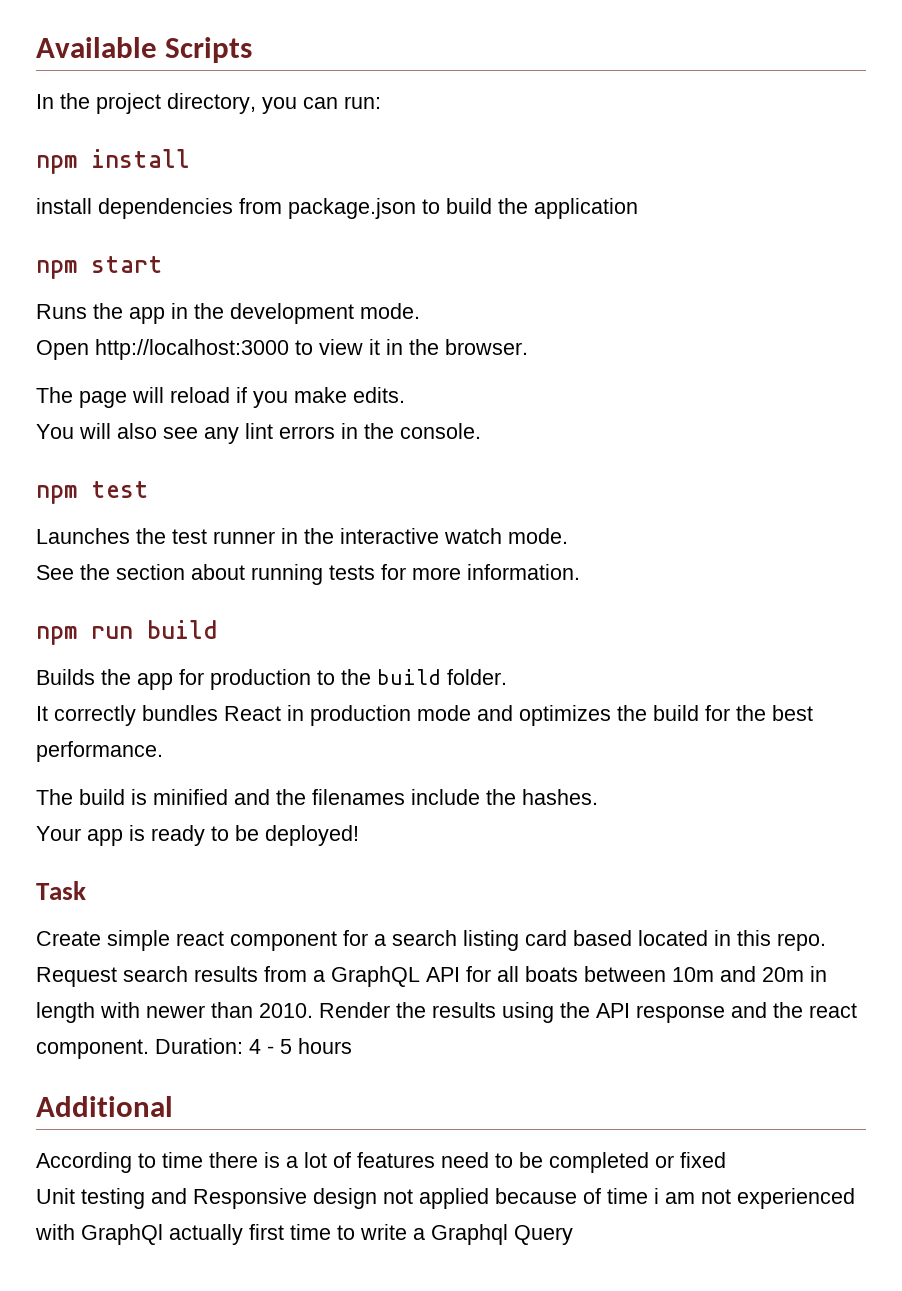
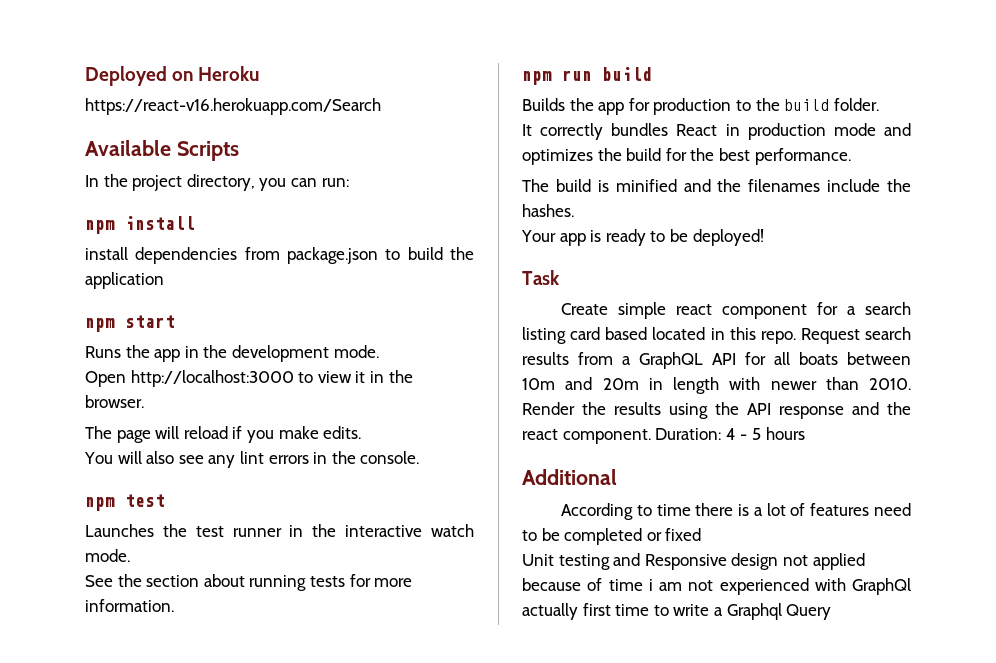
(36, 47) none -> [85,66,260,86] [85,98,381,115] Deployed on Heroku // https://react-v16.herokuapp.com/Search //

